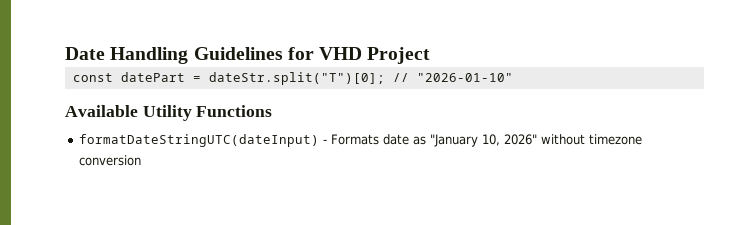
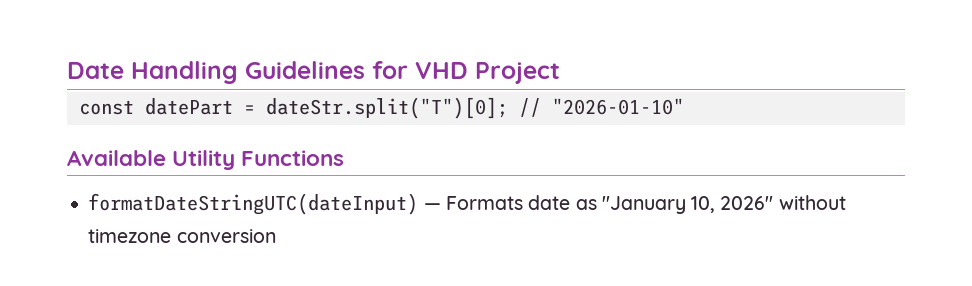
[322,139,327,144] - -> [423,203,441,210] —

